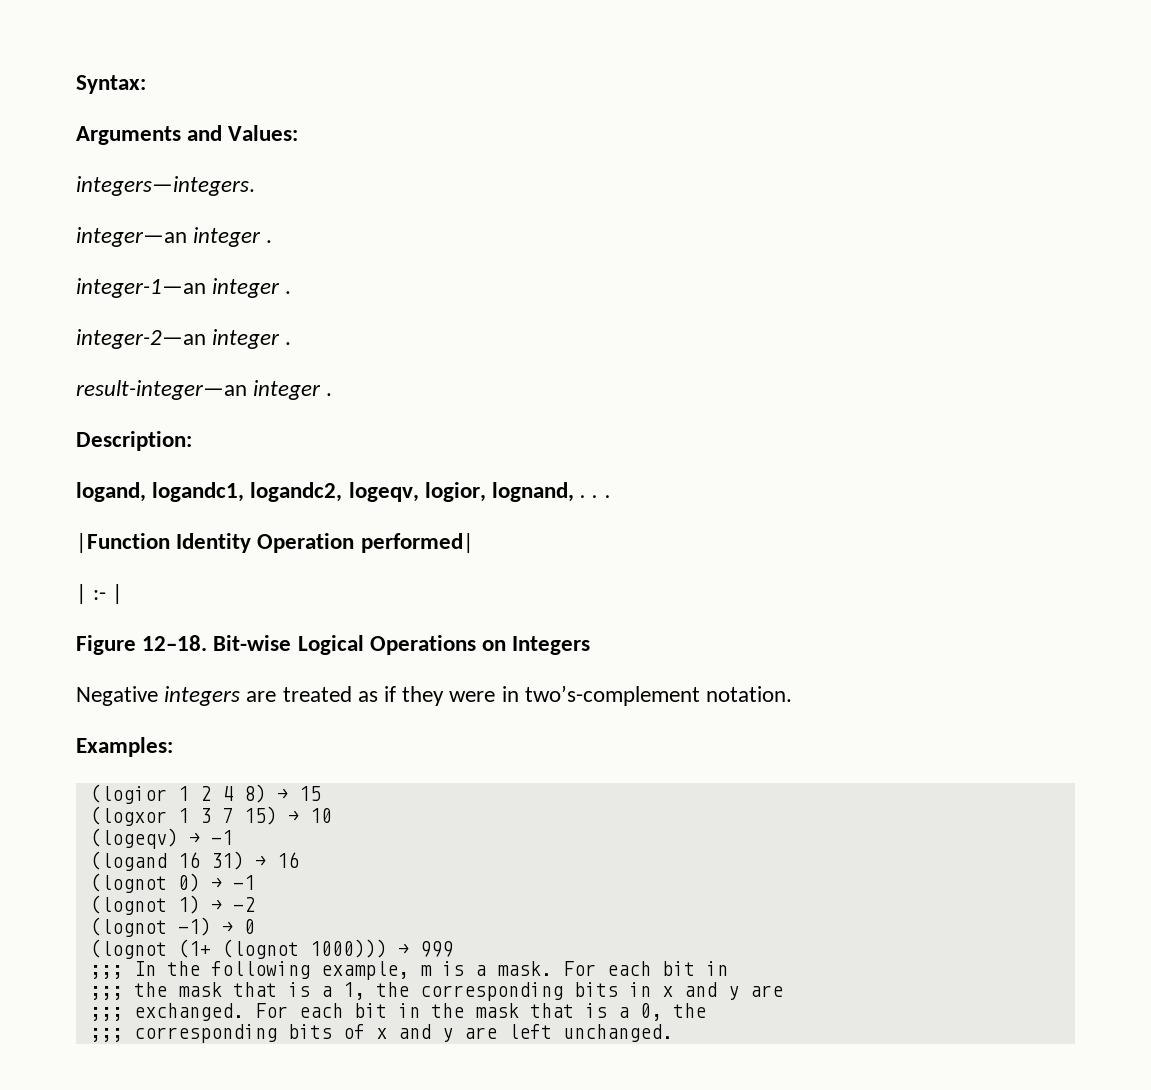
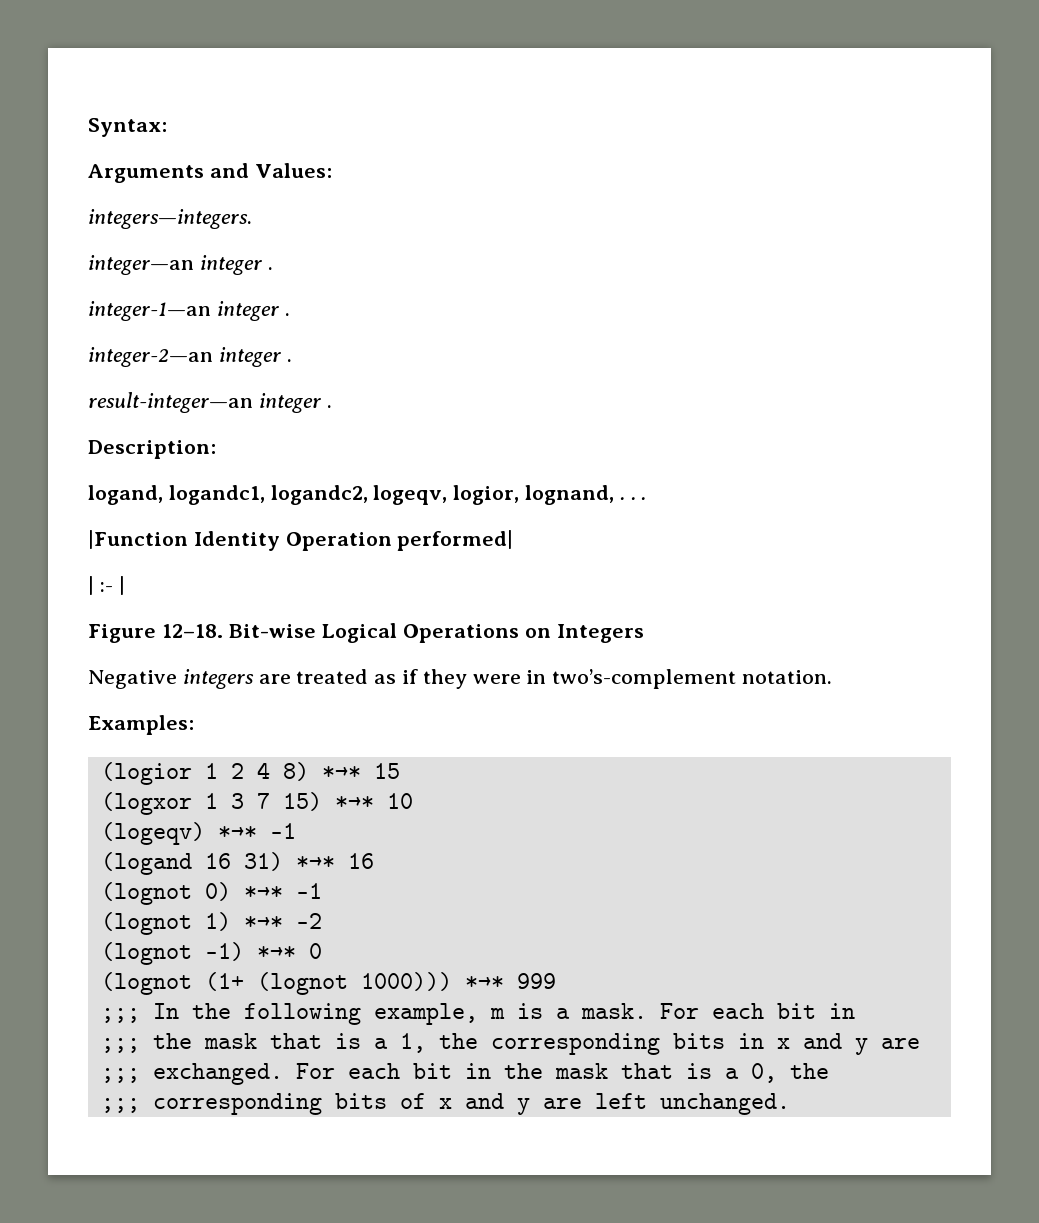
[276,788,288,801] → -> [321,766,361,779] *→*
[287,810,299,823] → -> [334,796,374,809] *→*
[188,832,200,845] → -> [217,826,257,839] *→*
[254,855,266,868] → -> [295,856,335,869] *→*
[210,877,222,890] → -> [243,886,283,899] *→*
[210,899,222,912] → -> [243,916,283,929] *→*
[221,921,233,934] → -> [256,946,296,959] *→*
[397,943,409,956] → -> [464,976,504,989] *→*

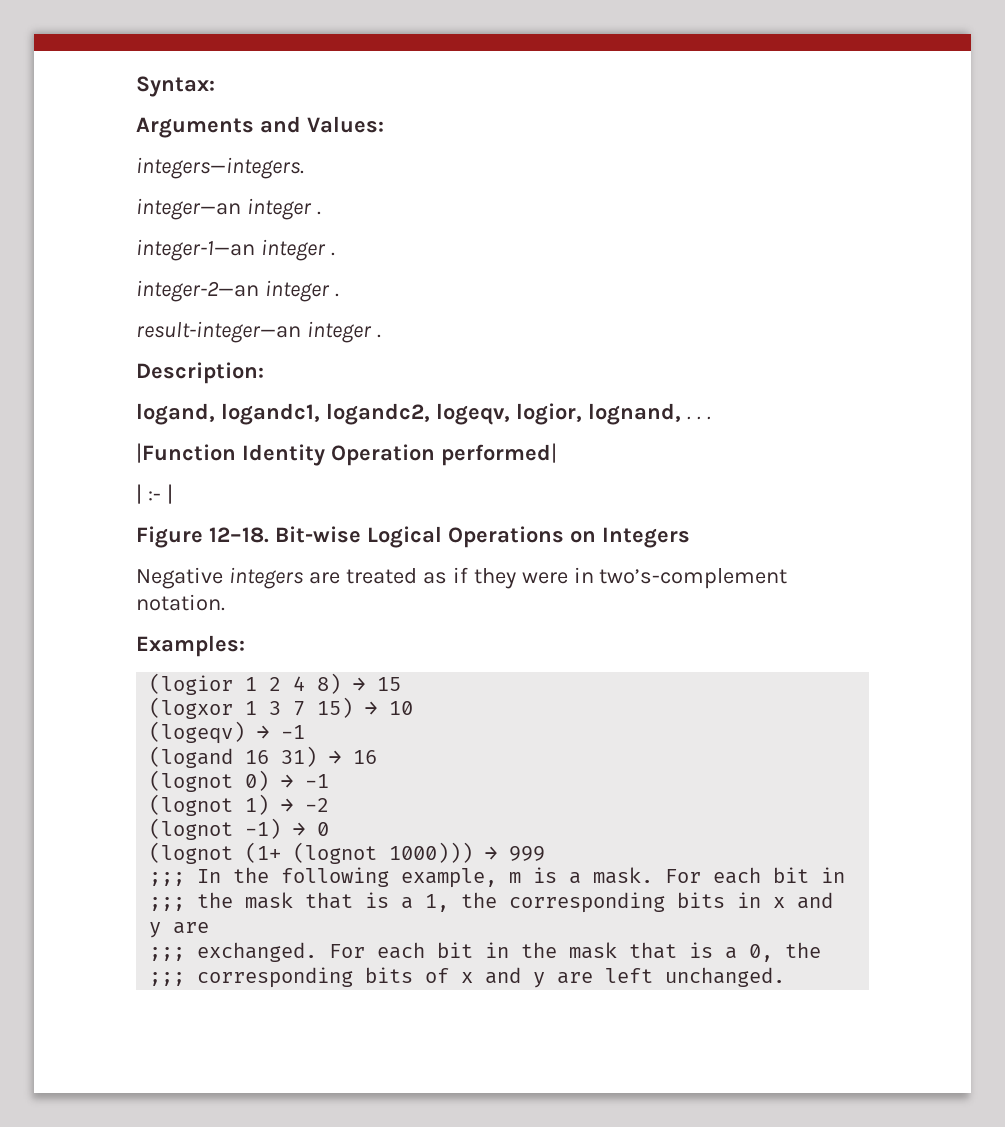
[321,766,361,779] *→* -> [353,677,366,691] →
[334,796,374,809] *→* -> [365,701,378,715] →
[217,826,257,839] *→* -> [257,725,270,739] →
[295,856,335,869] *→* -> [329,750,342,764] →
[243,886,283,899] *→* -> [281,774,294,788] →
[243,916,283,929] *→* -> [281,798,294,812] →
[256,946,296,959] *→* -> [293,822,306,836] →
[464,976,504,989] *→* -> [485,846,498,860] →

